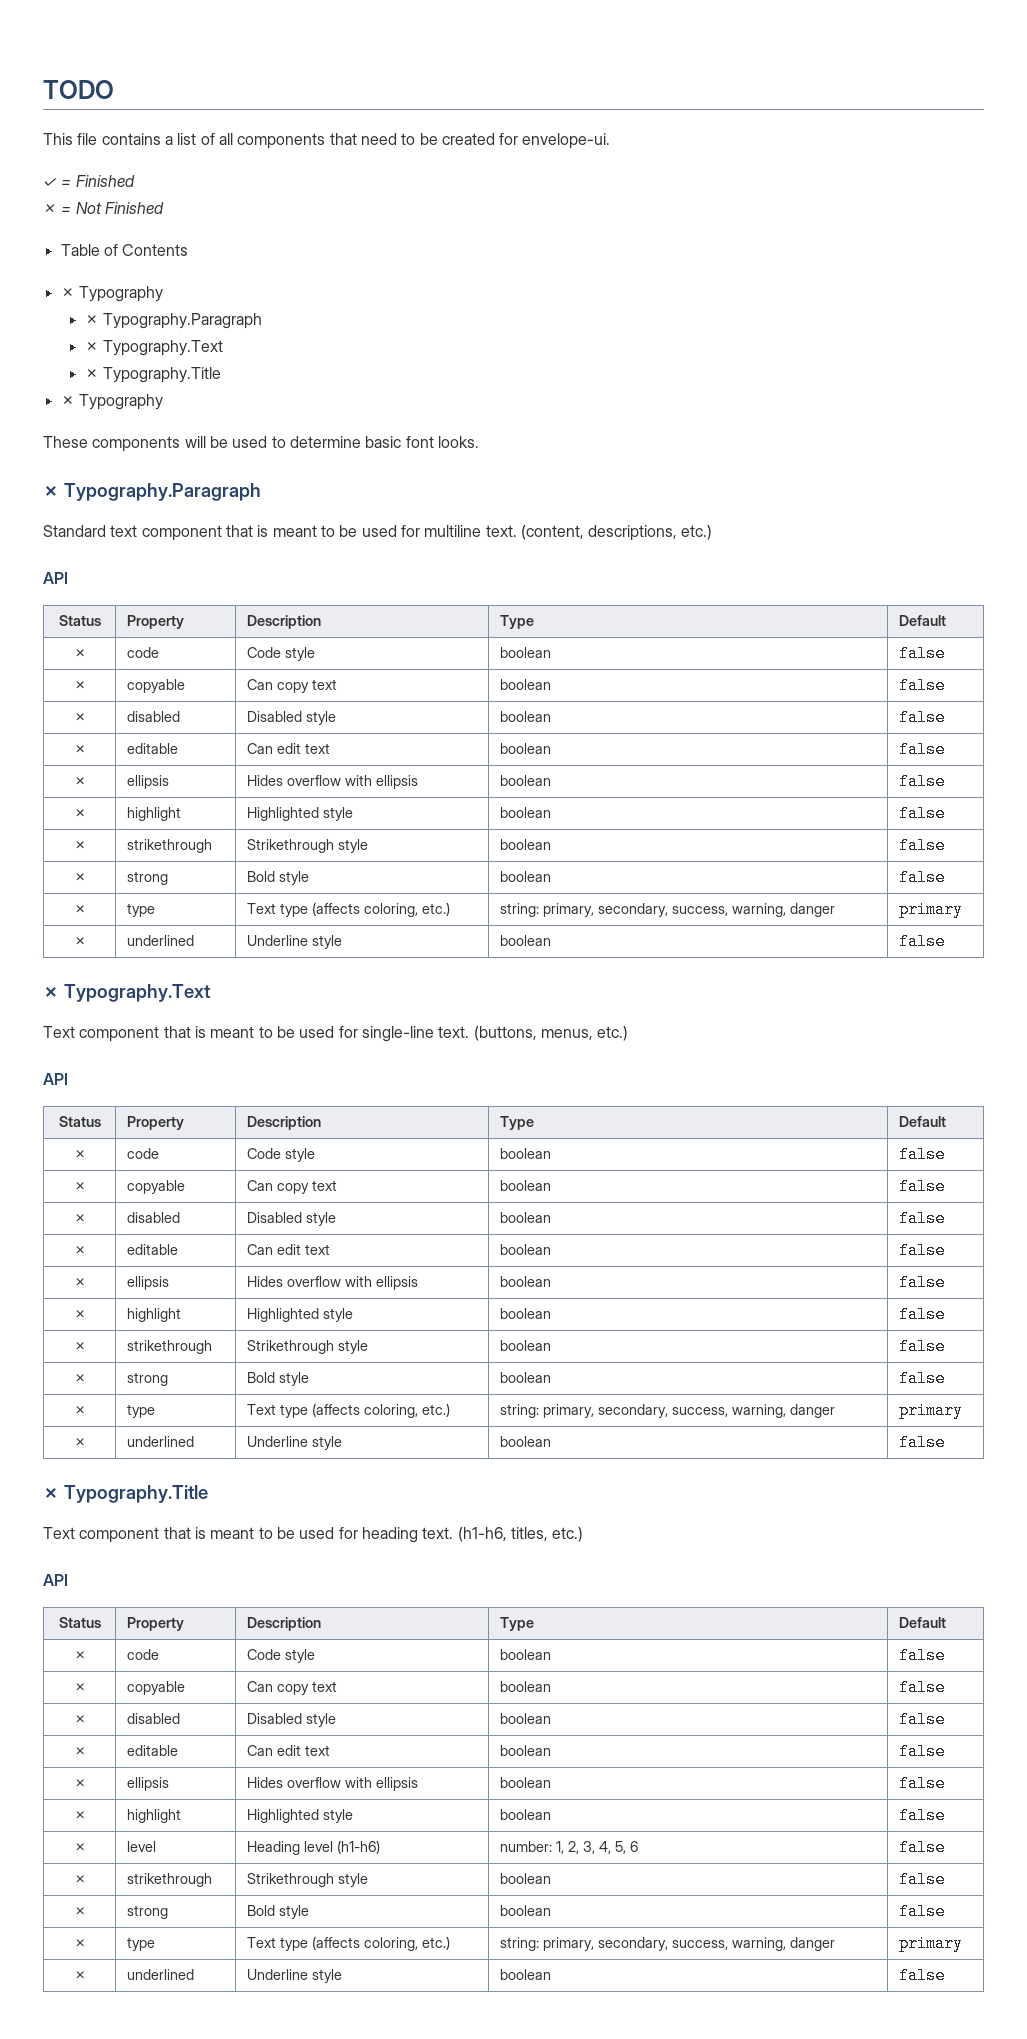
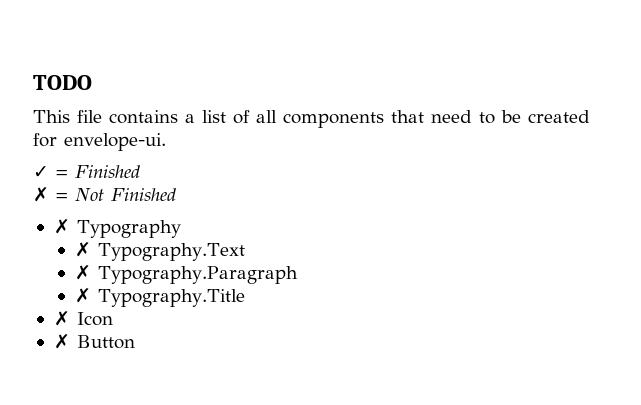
[60,244,189,256] [60,286,163,302] [84,313,263,329] [84,340,224,356] Table of Contents // ✗ Typography // ✗ Typography.Paragraph // ✗ Typography.Text -> [53,219,181,238] [74,242,245,261] [74,265,298,284] ✗ Typography // ✗ Typography.Text // ✗ Typography.Paragraph
[78,394,163,410] [43,436,479,452] [43,483,261,501] [43,525,713,541] [43,572,68,584] [58,615,101,626] [126,615,184,629] [246,615,321,629] [499,615,534,629] [898,615,946,626] [73,649,86,658] [126,647,159,658] [246,647,315,661] [499,647,551,658] [898,645,945,662] [73,681,86,690] [126,679,185,693] [246,679,337,693] [499,679,551,690] [898,677,945,694] [73,713,86,722] [126,711,180,722] [246,711,336,725] [499,711,551,722] [898,709,945,726] [73,745,86,754] [126,743,178,754] [246,743,330,754] [499,743,551,754] [898,741,945,758] [73,777,86,786] [126,775,169,789] [246,775,418,789] [499,775,551,786] [898,773,945,790] [73,809,86,818] [126,807,181,821] [246,807,353,821] [499,807,551,818] [898,805,945,822] [73,841,86,850] [126,839,212,853] [246,839,368,853] [499,839,551,850] [898,837,945,854] [73,873,86,882] [126,871,168,885] [246,871,309,885] [499,871,551,882] [898,869,945,886] [73,905,86,914] [126,903,155,917] [246,902,450,917] [499,903,835,917] [898,901,963,918] [73,937,86,946] [126,935,194,946] [246,935,342,949] [499,935,551,946] [898,933,945,950] [43,984,211,1002] [43,1026,629,1042] [43,1073,68,1085] [58,1116,101,1127] [126,1116,184,1130] [246,1116,321,1130] [499,1116,534,1130] [898,1116,946,1127] [73,1150,86,1159] [126,1148,159,1159] [246,1148,315,1162] [499,1148,551,1159] [898,1146,945,1163] [73,1182,86,1191] [126,1180,185,1194] [246,1180,337,1194] [499,1180,551,1191] [898,1178,945,1195] [73,1214,86,1223] [126,1212,180,1223] [246,1212,336,1226] [499,1212,551,1223] [898,1210,945,1227] [73,1246,86,1255] [126,1244,178,1255] [246,1244,330,1255] [499,1244,551,1255] [898,1242,945,1259] [73,1278,86,1287] [126,1276,169,1290] [246,1276,418,1290] [499,1276,551,1287] [898,1274,945,1291] [73,1310,86,1319] [126,1308,181,1322] [246,1308,353,1322] [499,1308,551,1319] [898,1306,945,1323] [73,1342,86,1351] [126,1340,212,1354] [246,1340,368,1354] [499,1340,551,1351] [898,1338,945,1355] [73,1374,86,1383] [126,1372,168,1386] [246,1372,309,1386] [499,1372,551,1383] [898,1370,945,1387] [73,1406,86,1415] [126,1404,155,1418] [246,1403,450,1418] [499,1404,835,1418] [898,1402,963,1419] [73,1438,86,1447] [126,1436,194,1447] [246,1436,342,1450] [499,1436,551,1447] [898,1434,945,1451] [43,1485,208,1503] [43,1527,584,1543] [43,1574,68,1586] [58,1617,101,1628] [126,1617,184,1631] [246,1617,321,1631] [499,1617,534,1631] [898,1617,946,1628] [73,1651,86,1660] [126,1649,159,1660] [246,1649,315,1663] [499,1649,551,1660] [898,1647,945,1664] [73,1683,86,1692] [126,1681,185,1695] [246,1681,337,1695] [499,1681,551,1692] [898,1679,945,1696] [73,1715,86,1724] [126,1713,180,1724] [246,1713,336,1727] [499,1713,551,1724] [898,1711,945,1728] [73,1747,86,1756] [126,1745,178,1756] [246,1745,330,1756] [499,1745,551,1756] [898,1743,945,1760] [73,1779,86,1788] [126,1777,169,1791] [246,1777,418,1791] [499,1777,551,1788] [898,1775,945,1792] [73,1811,86,1820] [126,1809,181,1823] [246,1809,353,1823] [499,1809,551,1820] [898,1807,945,1824] [73,1843,86,1852] [126,1841,156,1852] [246,1840,380,1855] [499,1841,638,1854] [898,1839,945,1856] [73,1875,86,1884] [126,1873,212,1887] [246,1873,368,1887] [499,1873,551,1884] [898,1871,945,1888] [73,1907,86,1916] [126,1905,168,1919] [246,1905,309,1919] [499,1905,551,1916] [898,1903,945,1920] [73,1939,86,1948] [126,1937,155,1951] [246,1936,450,1951] [499,1937,835,1951] [898,1935,963,1952] [73,1971,86,1980] [126,1969,194,1980] [246,1969,342,1983] [499,1969,551,1980] [898,1967,945,1984] Typography // These components will be used to determine basic font looks. // ✗ Typography.Paragraph // Standard text component that is meant to be used for multiline text. (content, descriptions, etc.) // API // Status | Property | Description | Type | Default // ✗ | code | Code style | boolean | false // ✗ | copyable | Can copy text | boolean | false // ✗ | disabled | Disabled style | boolean | false // ✗ | editable | Can edit text | boolean | false // ✗ | ellipsis | Hides overflow with ellipsis | boolean | false // ✗ | highlight | Highlighted style | boolean | false // ✗ | strikethrough | Strikethrough style | boolean | false // ✗ | strong | Bold style | boolean | false // ✗ | type | Text type (affects coloring, etc.) | string: primary, secondary, success, warning, danger | primary // ✗ | underlined | Underline style | boolean | false // ✗ Typography.Text // Text component that is meant to be used for single-line text. (buttons, menus, etc.) // API // Status | Property | Description | Type | Default // ✗ | code | Code style | boolean | false // ✗ | copyable | Can copy text | boolean | false // ✗ | disabled | Disabled style | boolean | false // ✗ | editable | Can edit text | boolean | false // ✗ | ellipsis | Hides overflow with ellipsis | boolean | false // ✗ | highlight | Highlighted style | boolean | false // ✗ | strikethrough | Strikethrough style | boolean | false // ✗ | strong | Bold style | boolean | false // ✗ | type | Text type (affects coloring, etc.) | string: primary, secondary, success, warning, danger | primary // ✗ | underlined | Underline style | boolean | false // ✗ Typography.Title // Text component that is meant to be used for heading text. (h1-h6, titles, etc.) // API // Status | Property | Description | Type | Default // ✗ | code | Code style | boolean | false // ✗ | copyable | Can copy text | boolean | false // ✗ | disabled | Disabled style | boolean | false // ✗ | editable | Can edit text | boolean | false // ✗ | ellipsis | Hides overflow with ellipsis | boolean | false // ✗ | highlight | Highlighted style | boolean | false // ✗ | level | Heading level (h1-h6) | number: 1, 2, 3, 4, 5, 6 | false // ✗ | strikethrough | Strikethrough style | boolean | false // ✗ | strong | Bold style | boolean | false // ✗ | type | Text type (affects coloring, etc.) | string: primary, secondary, success, warning, danger | primary // ✗ | underlined | Underline style | boolean | false -> [76,312,113,326] [53,334,135,349] Icon // ✗ Button

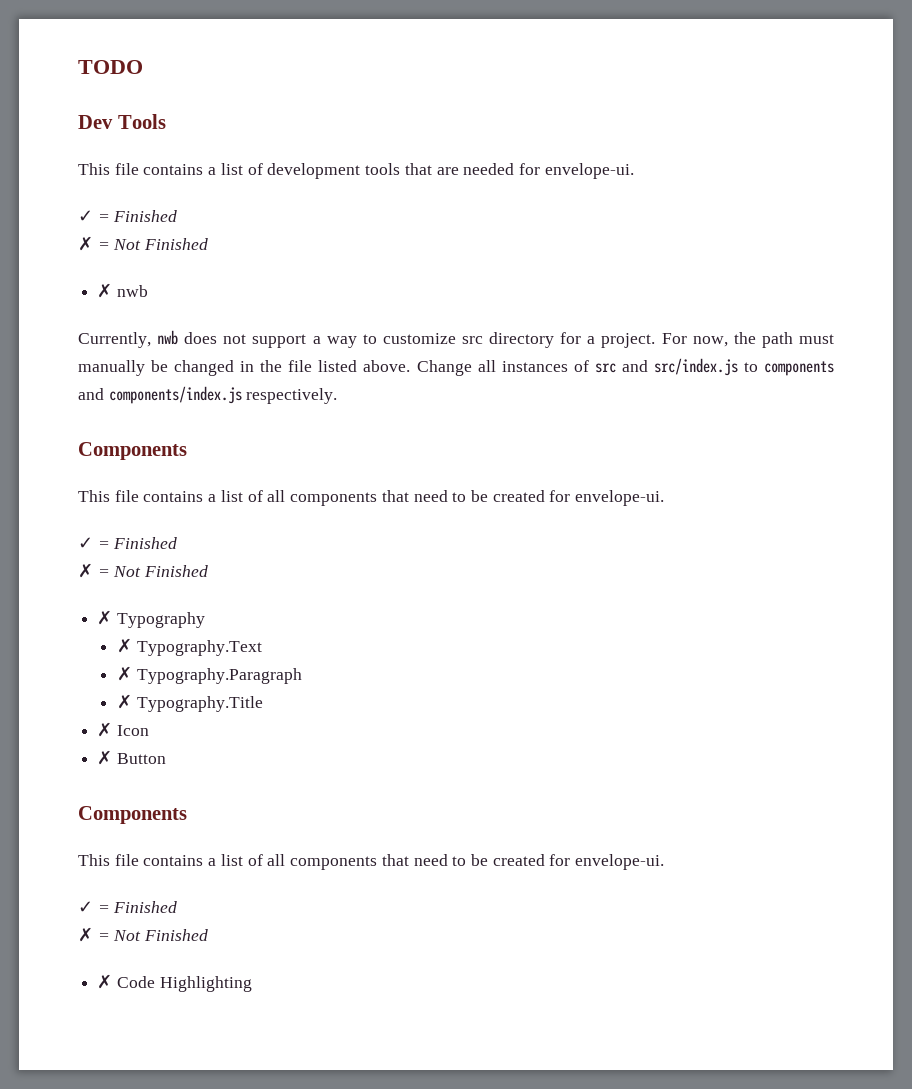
(92, 82) none -> [78,114,166,129] [78,163,634,179] [78,210,178,222] [78,236,209,251] [97,283,148,298] [78,330,834,348] [78,358,834,376] [78,386,338,404] [78,442,187,460] // Dev Tools // This file contains a list of development tools that are needed for envelope-ui. // ✓ = Finished // ✗ = Not Finished // ✗ nwb // Currently, nwb does not support a way to customize src directory for a project. For now, the path must manually be changed in the file listed above. Change all instances of src and src/index.js to components and components/index.js respectively. // Components
(135, 342) none -> [78,806,187,824] [78,854,665,870] [78,901,178,913] [78,927,209,942] [97,974,252,992] // Components // This file contains a list of all components that need to be created for envelope-ui. // ✓ = Finished // ✗ = Not Finished // ✗ Code Highlighting

